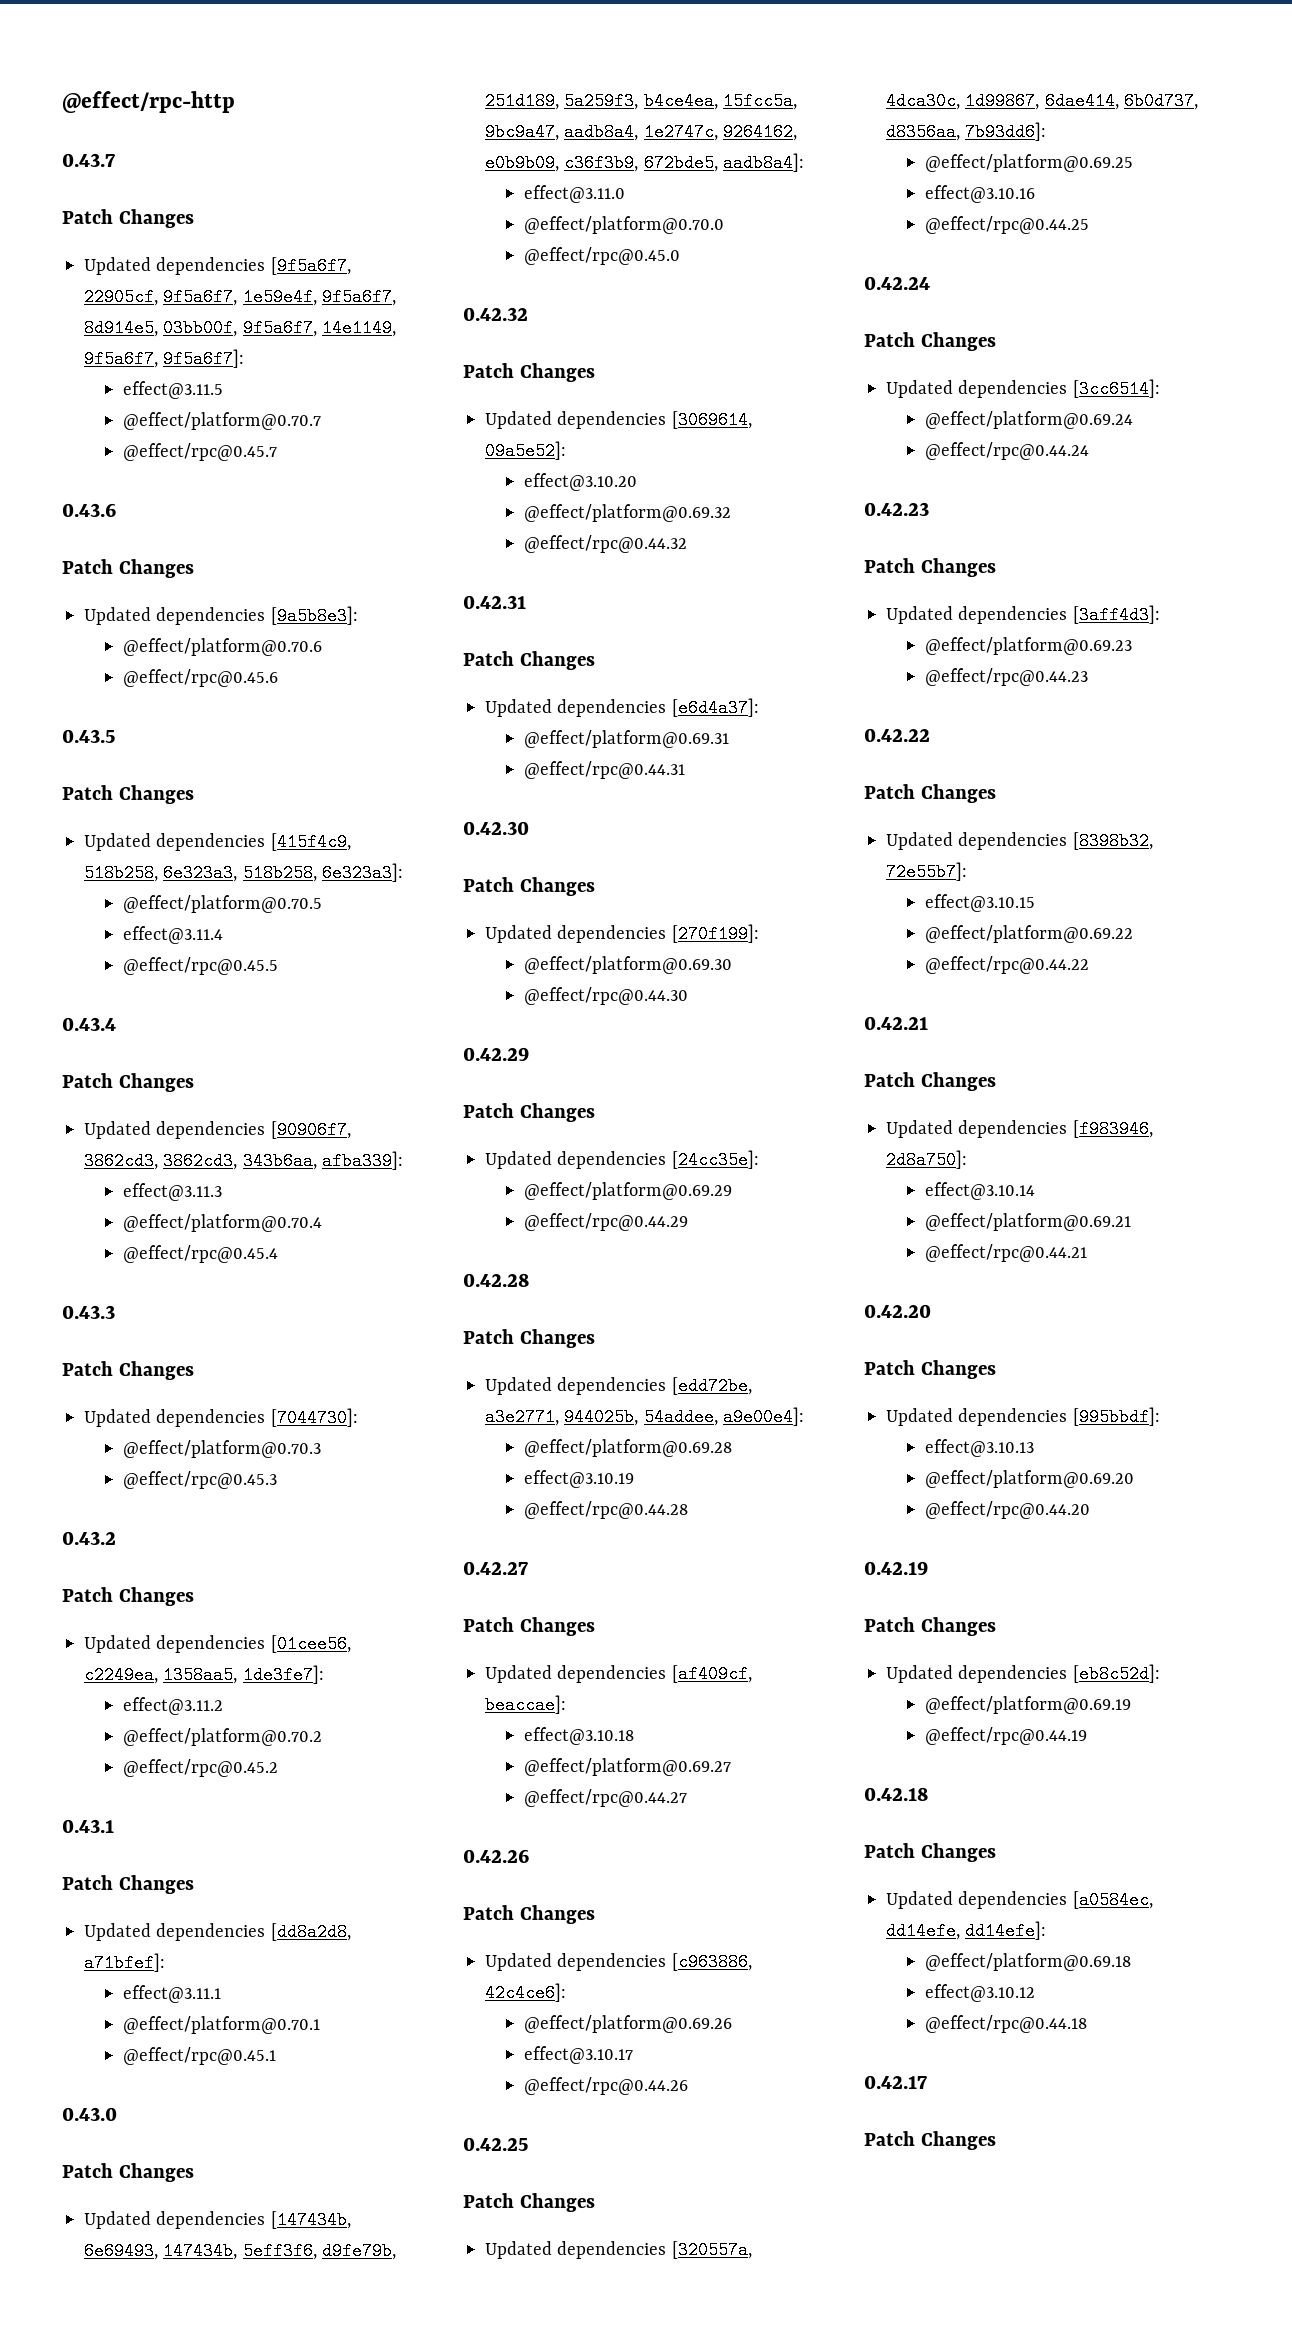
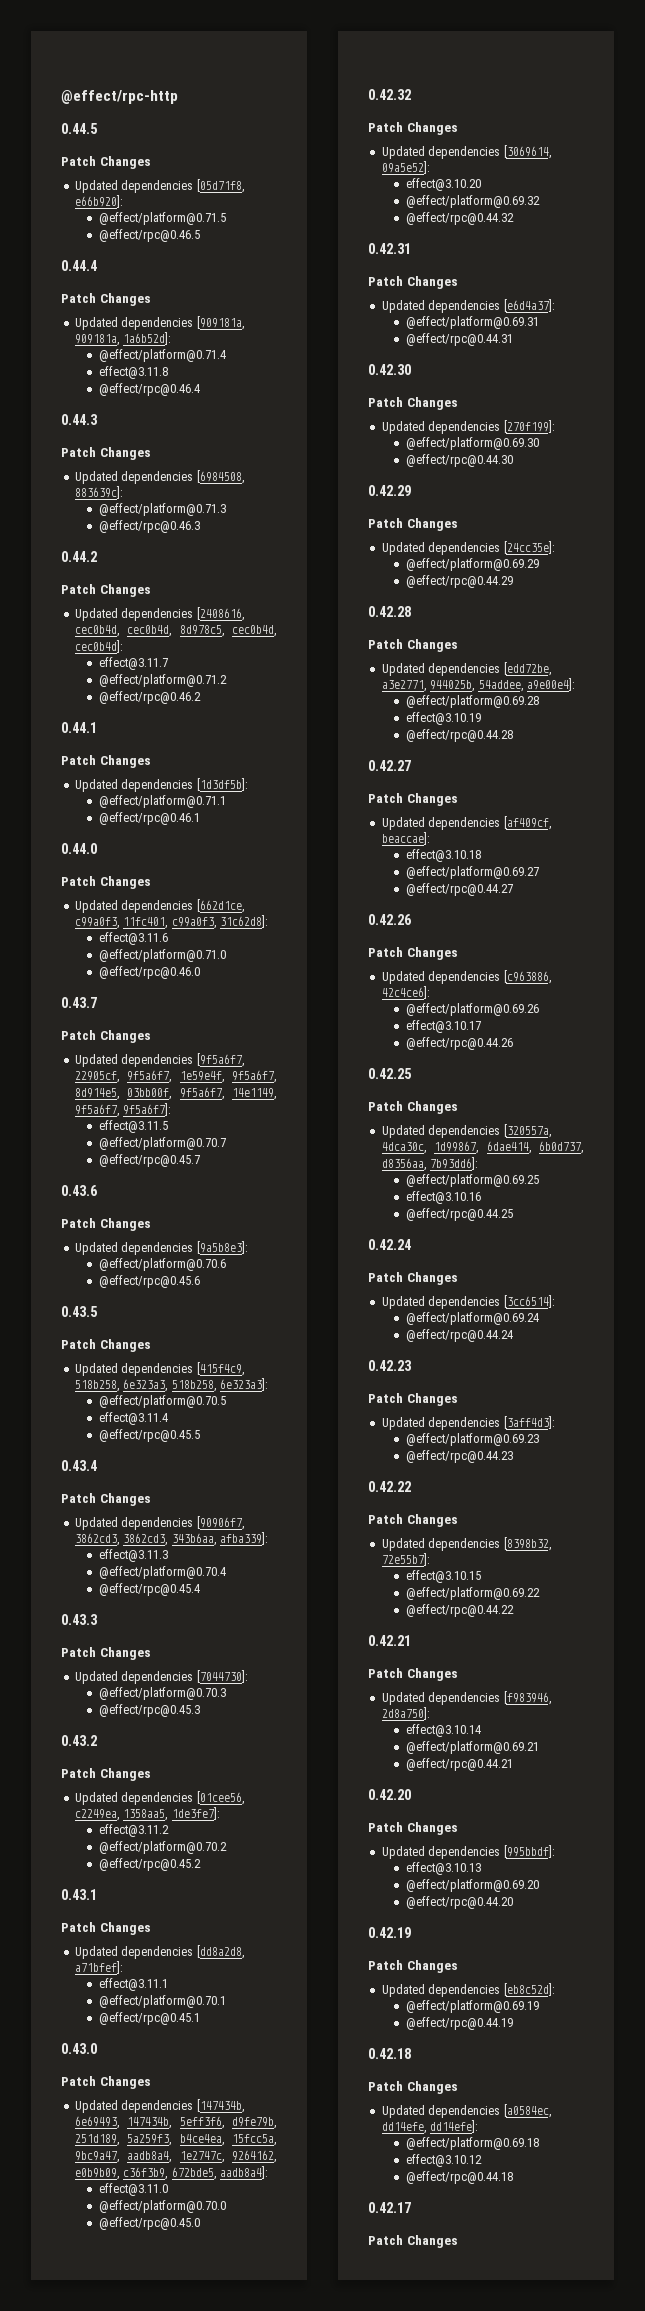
(235, 102) none -> [61,123,98,134] [61,156,151,169] [74,179,245,193] [74,195,123,208] [98,212,226,225] [98,229,200,242] [61,260,97,271] [61,293,151,306] [74,316,245,330] [74,332,172,346] [98,349,226,362] [98,366,168,379] [98,383,200,396] [61,414,98,425] [61,447,151,460] [74,470,245,484] [74,486,123,499] [98,503,226,516] [98,520,200,533] [61,551,97,562] [61,584,151,597] [74,607,245,621] [74,625,277,637] [74,640,123,653] [98,657,168,670] [98,674,227,687] [98,691,201,704] [61,722,97,733] [61,755,151,768] [74,778,248,792] [98,795,226,808] [98,812,200,825] [61,843,97,854] [61,876,151,889] [74,899,245,913] [74,915,268,929] [98,932,168,945] [98,949,226,962] [98,966,200,979] // 0.44.5 // Patch Changes // Updated dependencies [05d71f8, e66b920]: // @effect/platform@0.71.5 // @effect/rpc@0.46.5 // 0.44.4 // Patch Changes // Updated dependencies [909181a, 909181a, 1a6b52d]: // @effect/platform@0.71.4 // effect@3.11.8 // @effect/rpc@0.46.4 // 0.44.3 // Patch Changes // Updated dependencies [6984508, 883639c]: // @effect/platform@0.71.3 // @effect/rpc@0.46.3 // 0.44.2 // Patch Changes // Updated dependencies [2408616, cec0b4d, cec0b4d, 8d978c5, cec0b4d, cec0b4d]: // effect@3.11.7 // @effect/platform@0.71.2 // @effect/rpc@0.46.2 // 0.44.1 // Patch Changes // Updated dependencies [1d3df5b]: // @effect/platform@0.71.1 // @effect/rpc@0.46.1 // 0.44.0 // Patch Changes // Updated dependencies [662d1ce, c99a0f3, 11fc401, c99a0f3, 31c62d8]: // effect@3.11.6 // @effect/platform@0.71.0 // @effect/rpc@0.46.0

